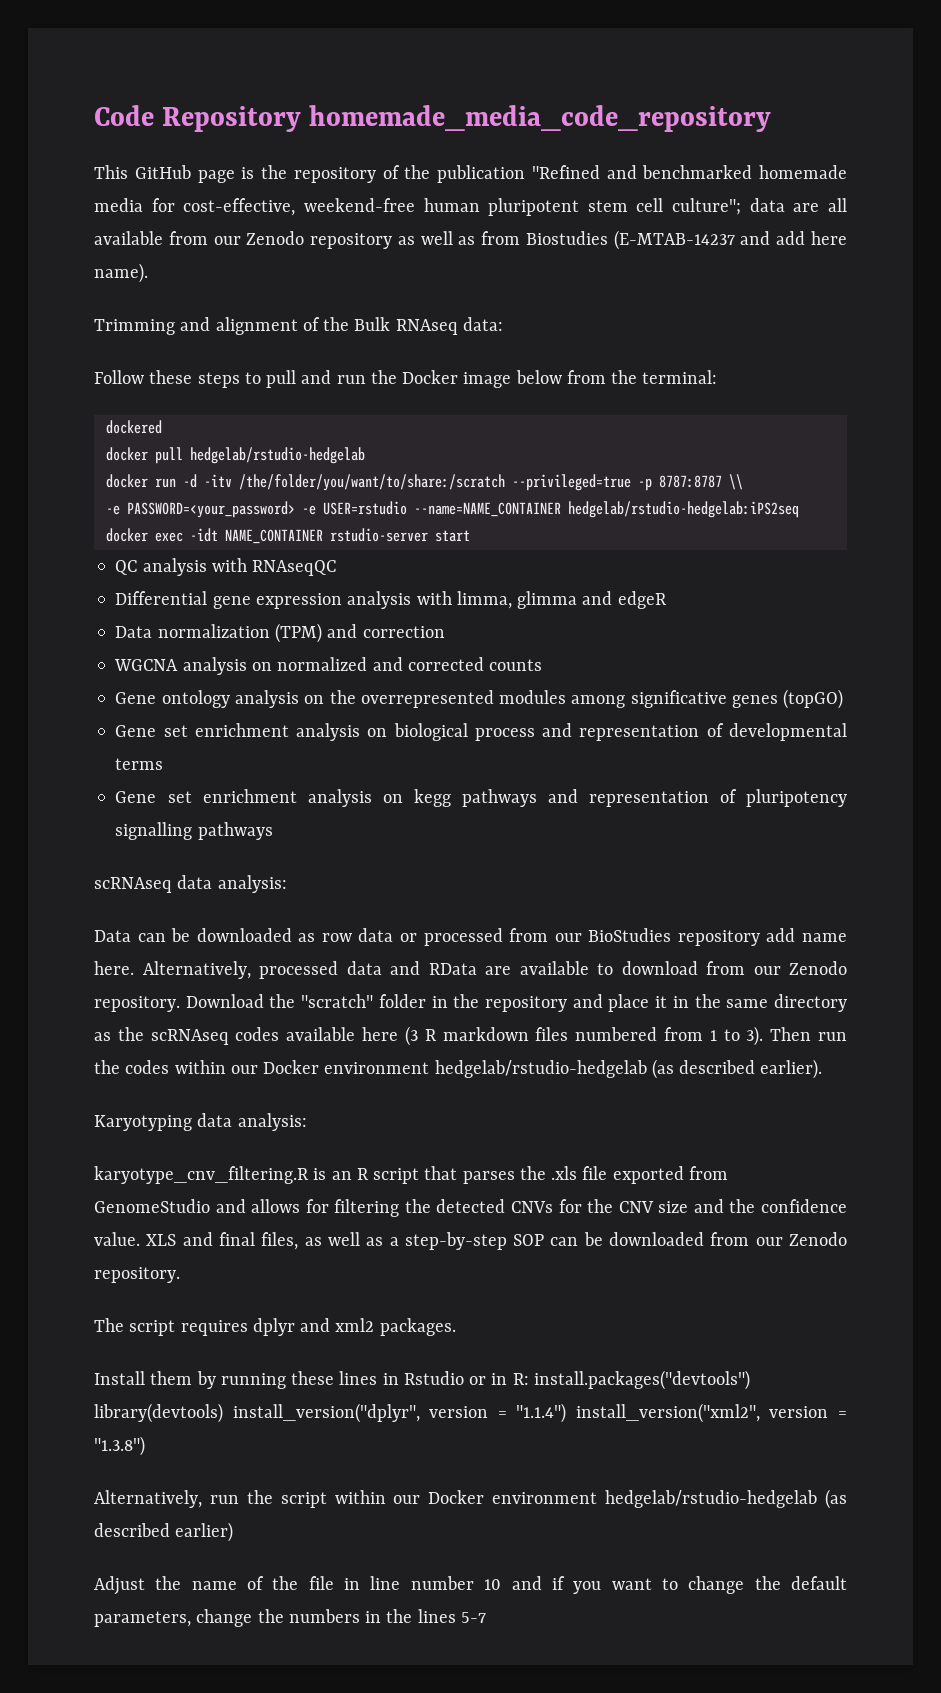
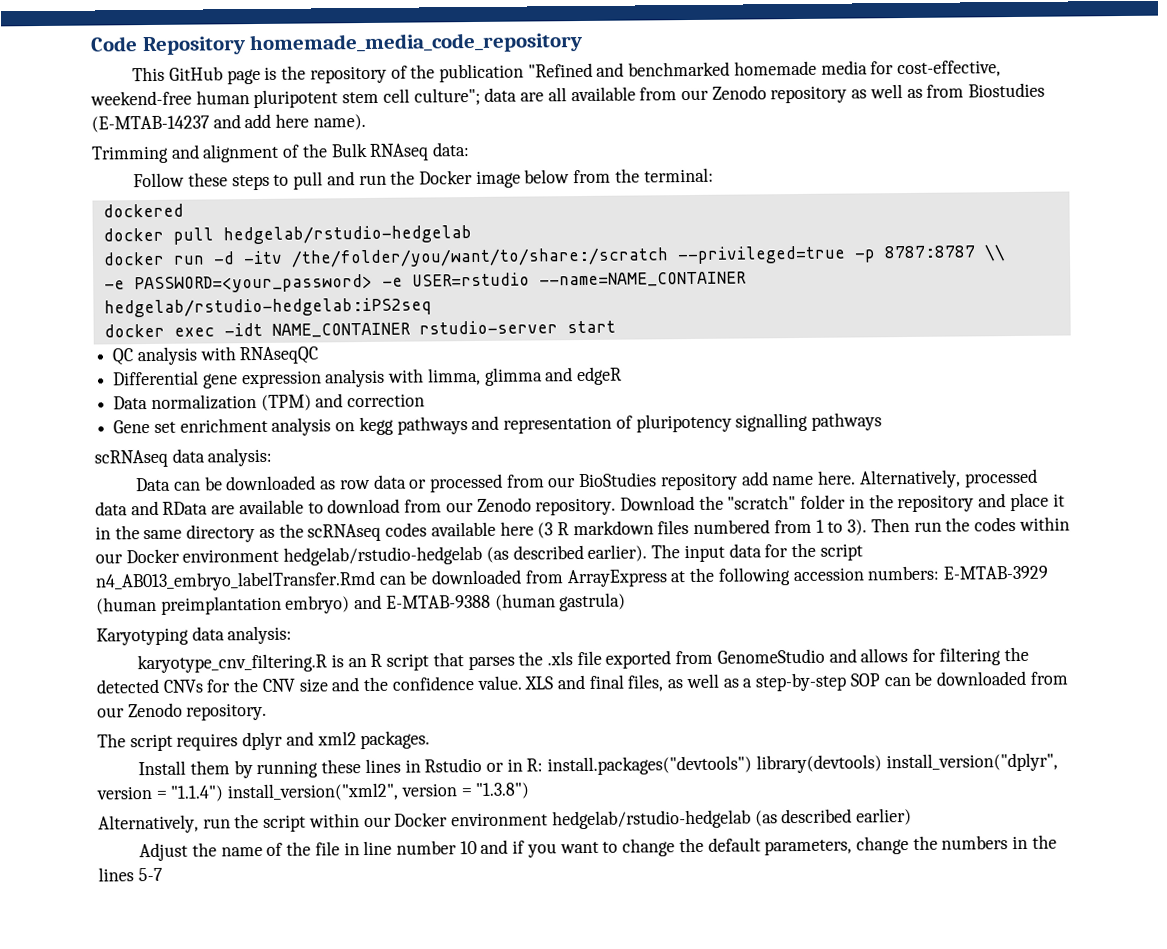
[114,657,543,675] [115,689,844,709] [115,723,847,741] [115,758,164,770] // WGCNA analysis on normalized and corrected counts // Gene ontology analysis on the overrepresented modules among significative genes (topGO) // Gene set enrichment analysis on biological process and representation of developmental terms -> (426, 400) none
(823, 1069) none -> [651,542,863,563] [95,565,1048,592] [96,592,627,615] The input data for the script n4_AB013_embryo_labelTransfer.Rmd can be downloaded from ArrayExpress at the following accession numbers: E-MTAB-3929 (human preimplantation embryo) and E-MTAB-9388 (human gastrula)

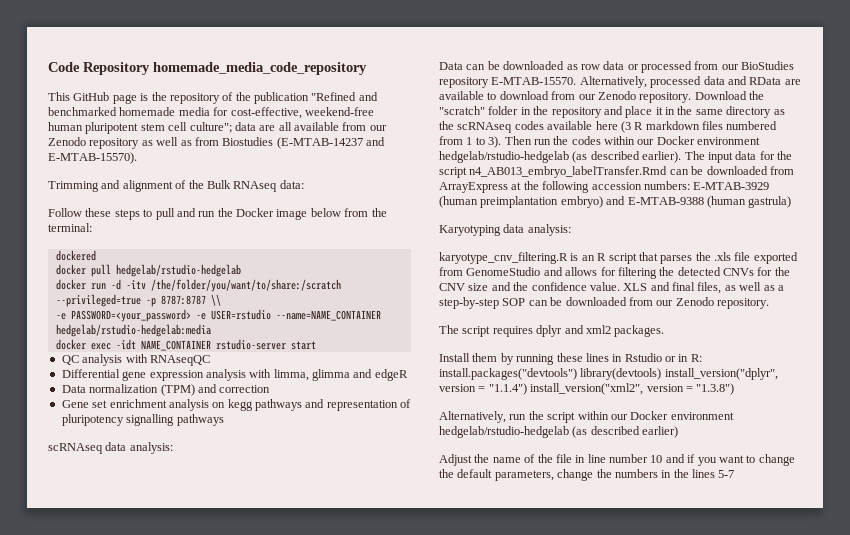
[244,113,366,131] add here name). -> [48,152,137,164] E-MTAB-15570).
[103,297,432,318] hedgelab/rstudio-hedgelab:iPS2seq -> [55,324,211,337] hedgelab/rstudio-hedgelab:media
[740,470,857,486] add name here. -> [491,77,577,85] E-MTAB-15570.

